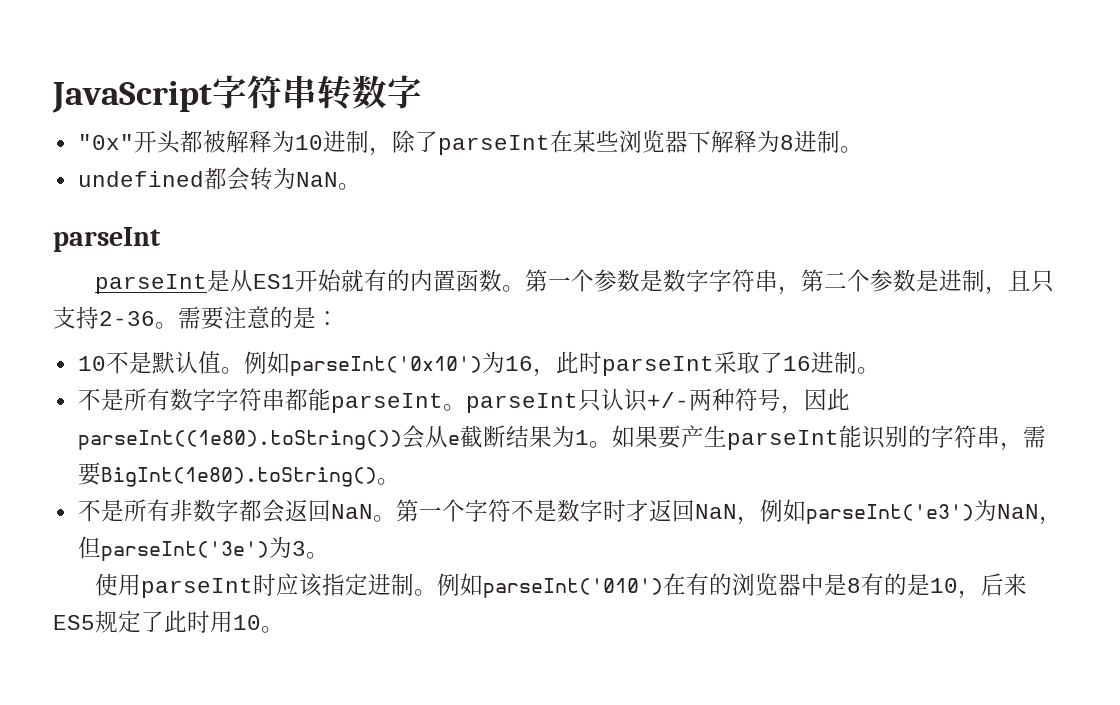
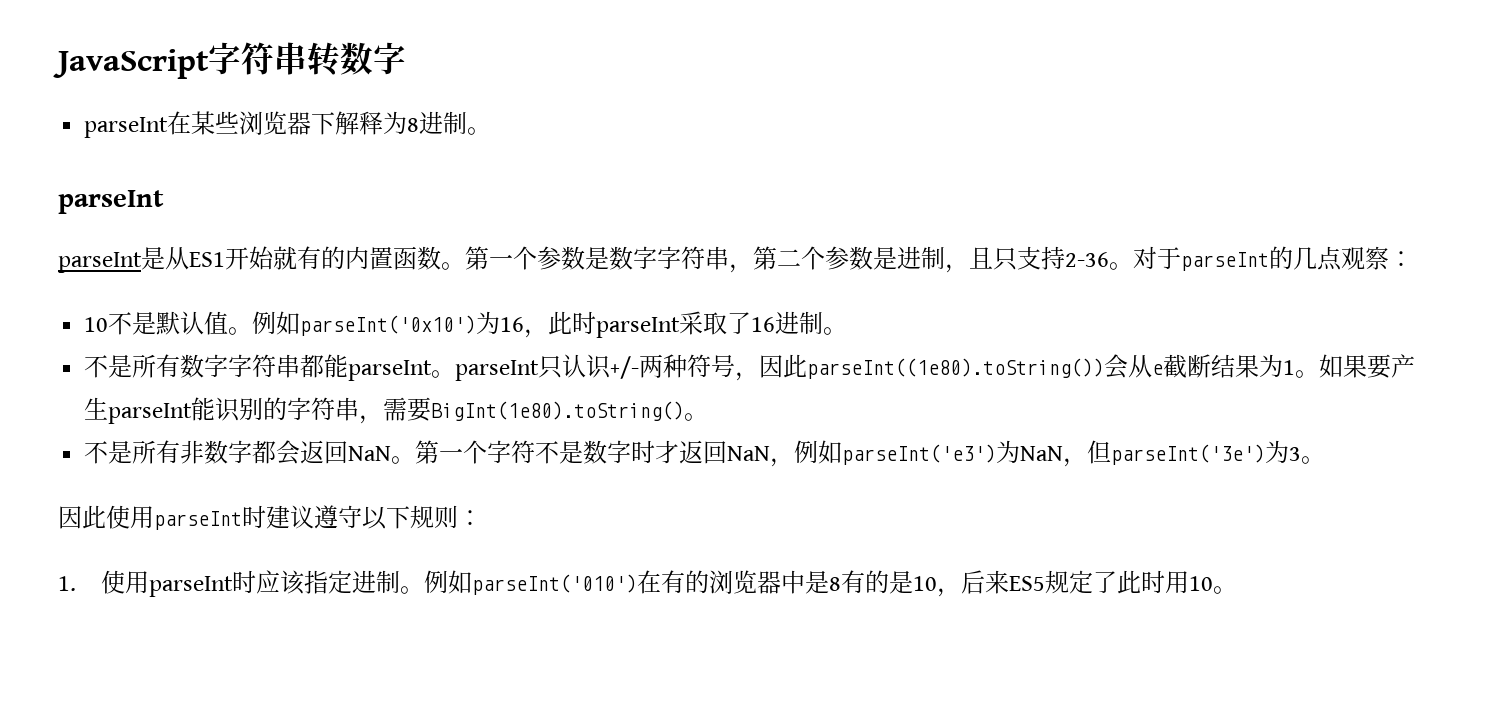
[77,130,438,156] "0x"开头都被解释为10进制，除了 -> (406, 58) none
[77,167,361,191] // undefined都会转为NaN。 -> (492, 131) none
[178,306,316,330] 需要注意的是 -> [1133,246,1389,271] 对于parseInt的几点观察
(329, 555) none -> [58,505,482,530] [58,576,76,591] 因此使用parseInt时建议遵守以下规则： // 1.

